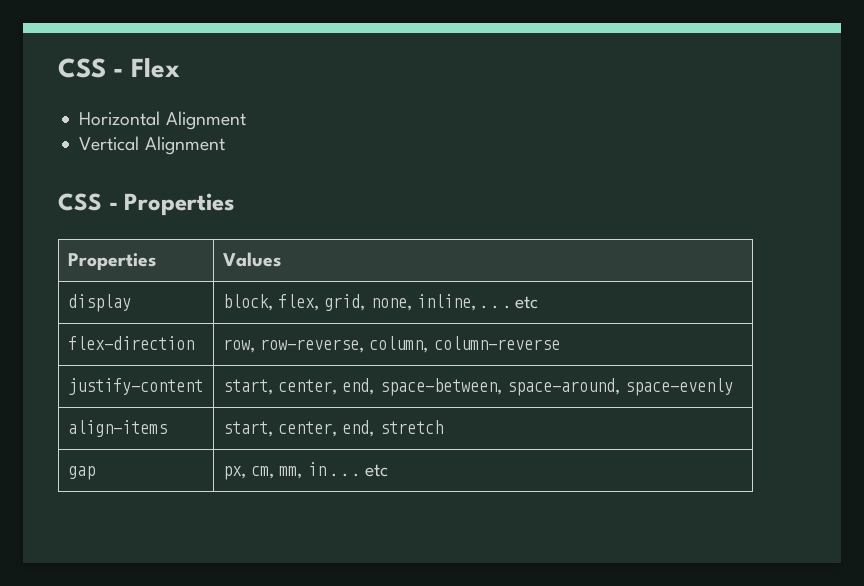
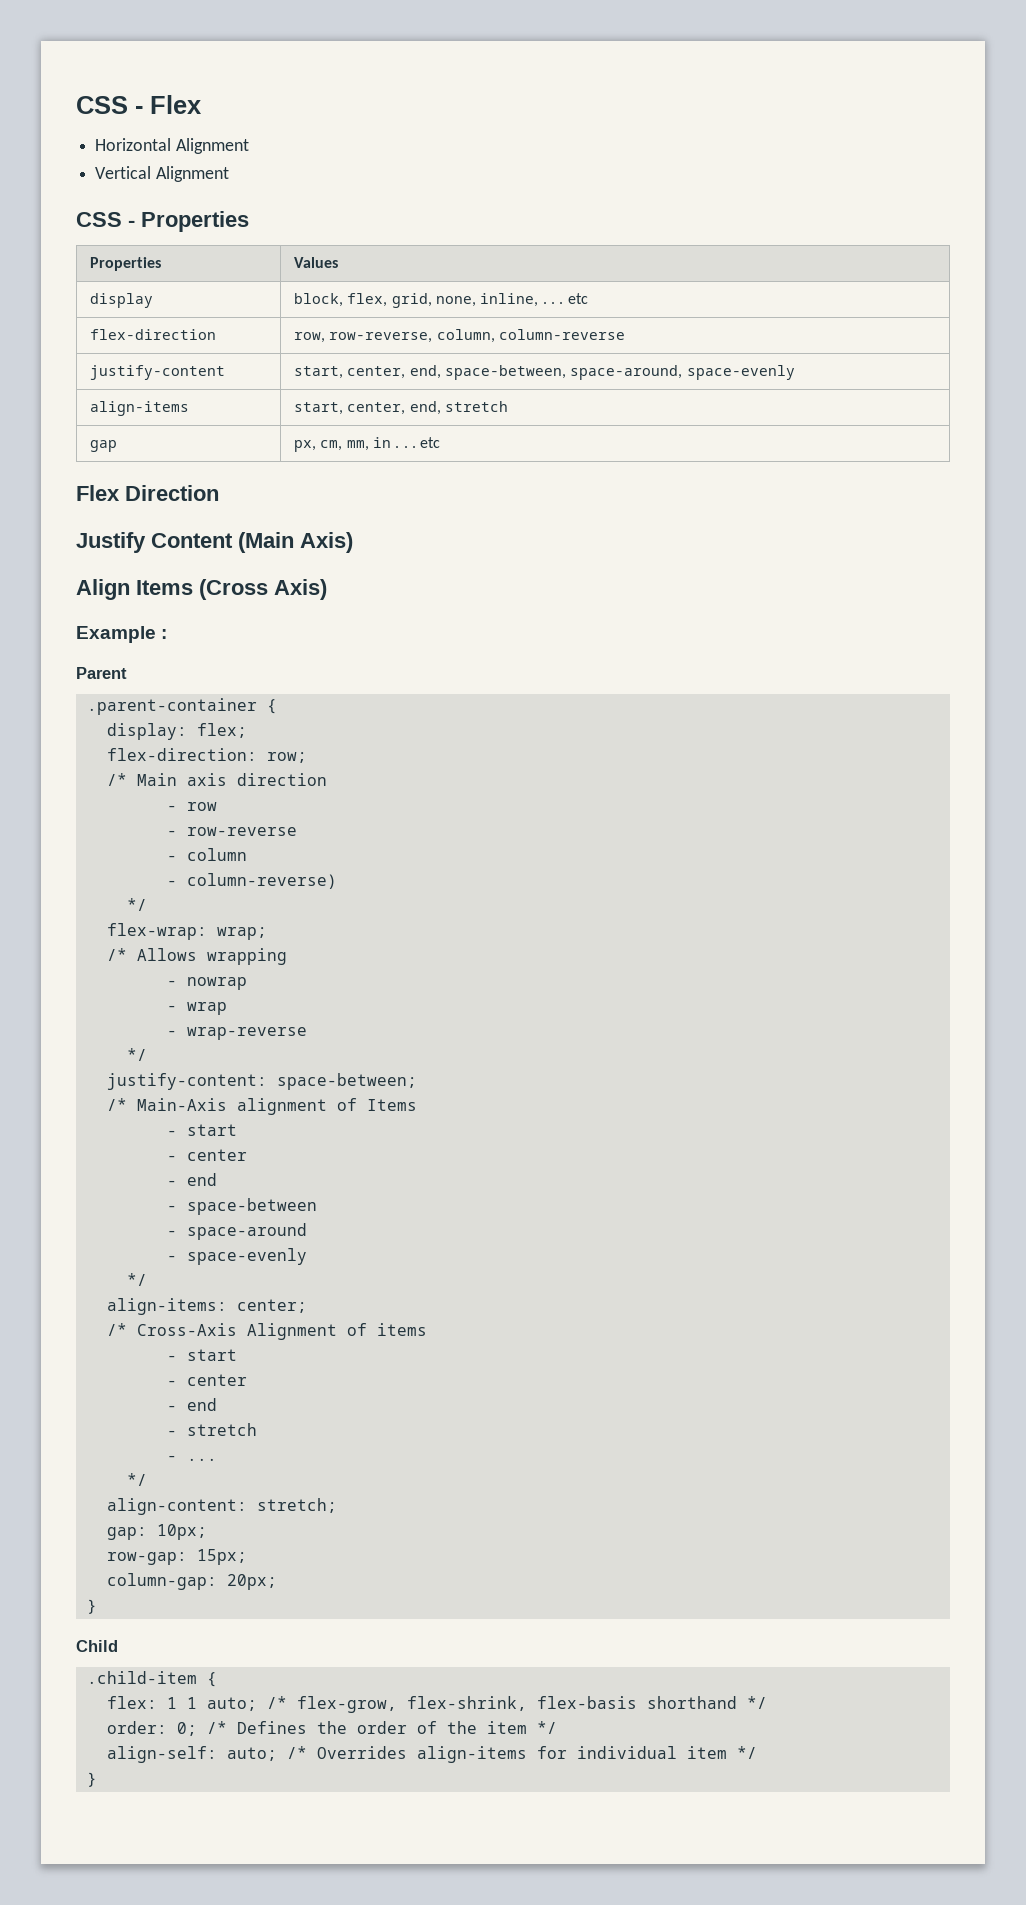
(388, 470) none -> [76,485,219,501] [76,532,353,553] [76,579,327,600] [76,626,168,643] [76,667,127,679] [86,698,277,715] [106,723,247,740] [106,748,307,763] [106,773,327,786] [166,802,217,811] [166,827,297,836] [166,848,247,861] [166,873,337,889] [126,898,147,911] [106,923,267,940] [106,948,287,965] [166,977,247,990] [166,1002,227,1015] [166,1027,307,1040] [126,1048,147,1061] [106,1073,417,1090] [106,1098,417,1115] [166,1124,237,1136] [166,1149,247,1161] [166,1173,217,1186] [166,1198,317,1215] [166,1223,307,1240] [166,1248,307,1265] [126,1273,147,1286] [106,1298,307,1315] [106,1323,427,1340] [166,1349,237,1361] [166,1374,247,1386] [166,1398,217,1411] [166,1423,257,1436] [166,1455,217,1461] [126,1473,147,1486] [106,1498,337,1515] [106,1524,207,1540] [106,1549,247,1565] [106,1573,277,1590] [86,1599,97,1614] [76,1640,118,1652] [86,1671,217,1687] [106,1696,767,1713] [106,1721,557,1736] [106,1746,757,1763] [86,1772,97,1787] // Flex Direction // Justify Content (Main Axis) // Align Items (Cross Axis) // Example : // Parent // .parent-container { // display: flex; // flex-direction: row; // /* Main axis direction // - row // - row-reverse // - column // - column-reverse) // */ // flex-wrap: wrap; // /* Allows wrapping // - nowrap // - wrap // - wrap-reverse // */ // justify-content: space-between; // /* Main-Axis alignment of Items // - start // - center // - end // - space-between // - space-around // - space-evenly // */ // align-items: center; // /* Cross-Axis Alignment of items // - start // - center // - end // - stretch // - ... // */ // align-content: stretch; // gap: 10px; // row-gap: 15px; // column-gap: 20px; // } // Child // .child-item { // flex: 1 1 auto; /* flex-grow, flex-shrink, flex-basis shorthand */ // order: 0; /* Defines the order of the item */ // align-self: auto; /* Overrides align-items for individual item */ // }

